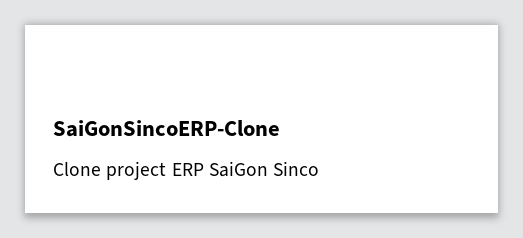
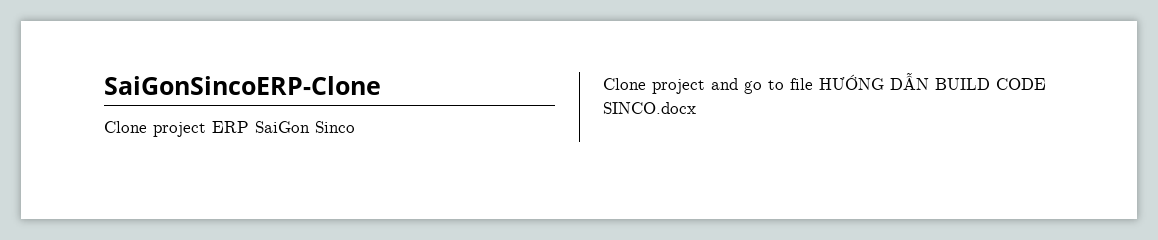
(320, 168) none -> [603,73,1046,94] [603,102,696,114] // Clone project and go to file HƯỚNG DẪN BUILD CODE SINCO.docx

